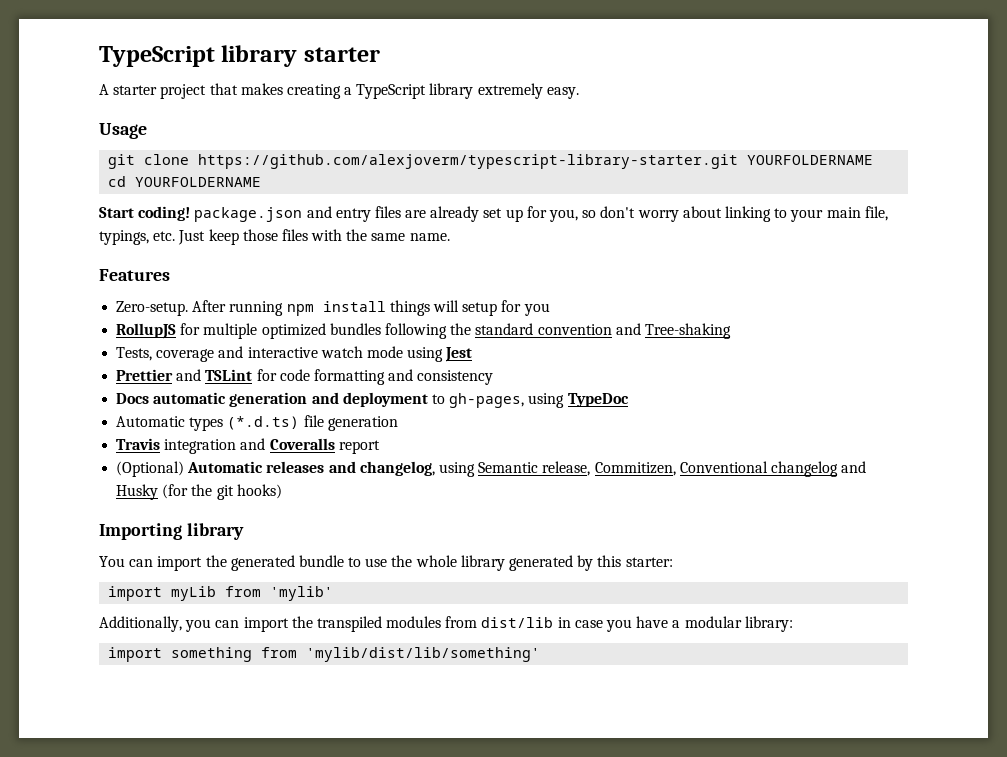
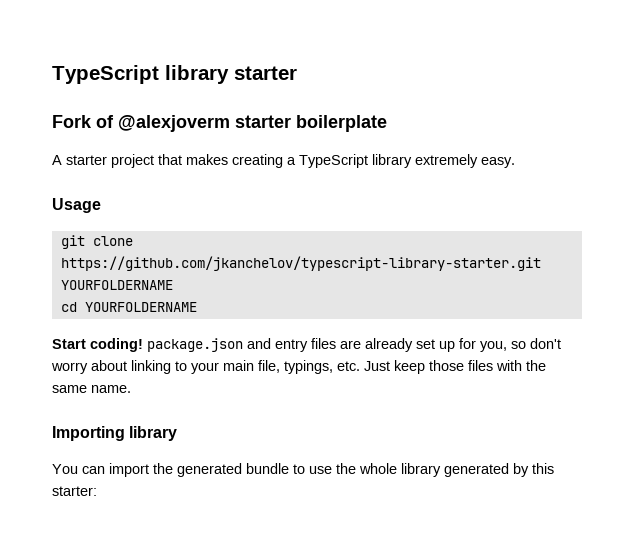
(380, 54) none -> [52,115,387,132] // Fork of @alexjoverm starter boilerplate
[198,154,739,169] https://github.com/alexjoverm/typescript-library-starter.git -> [60,256,541,271] https://github.com/jkanchelov/typescript-library-starter.git
[99,269,170,281] [116,300,550,316] [116,323,731,339] [116,346,473,362] [116,369,494,385] [116,392,629,408] [116,415,398,431] [116,438,380,454] [116,461,867,477] [116,484,282,500] // Features // Zero-setup. After running npm install things will setup for you // RollupJS for multiple optimized bundles following the standard convention and Tree-shaking // Tests, coverage and interactive watch mode using Jest // Prettier and TSLint for code formatting and consistency // Docs automatic generation and deployment to gh-pages, using TypeDoc // Automatic types (*.d.ts) file generation // Travis integration and Coveralls report // (Optional) Automatic releases and changelog, using Semantic release, Commitizen, Conventional changelog and Husky (for the git hooks) -> (131, 389) none
[108,586,334,601] [99,616,793,632] [108,647,541,662] // import myLib from 'mylib' // Additionally, you can import the transpiled modules from dist/lib in case you have a modular library: // import something from 'mylib/dist/lib/something' -> (97, 491) none

